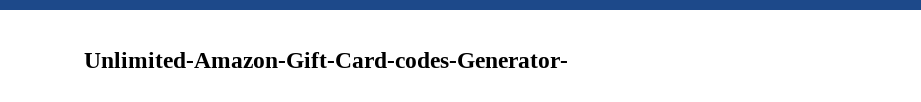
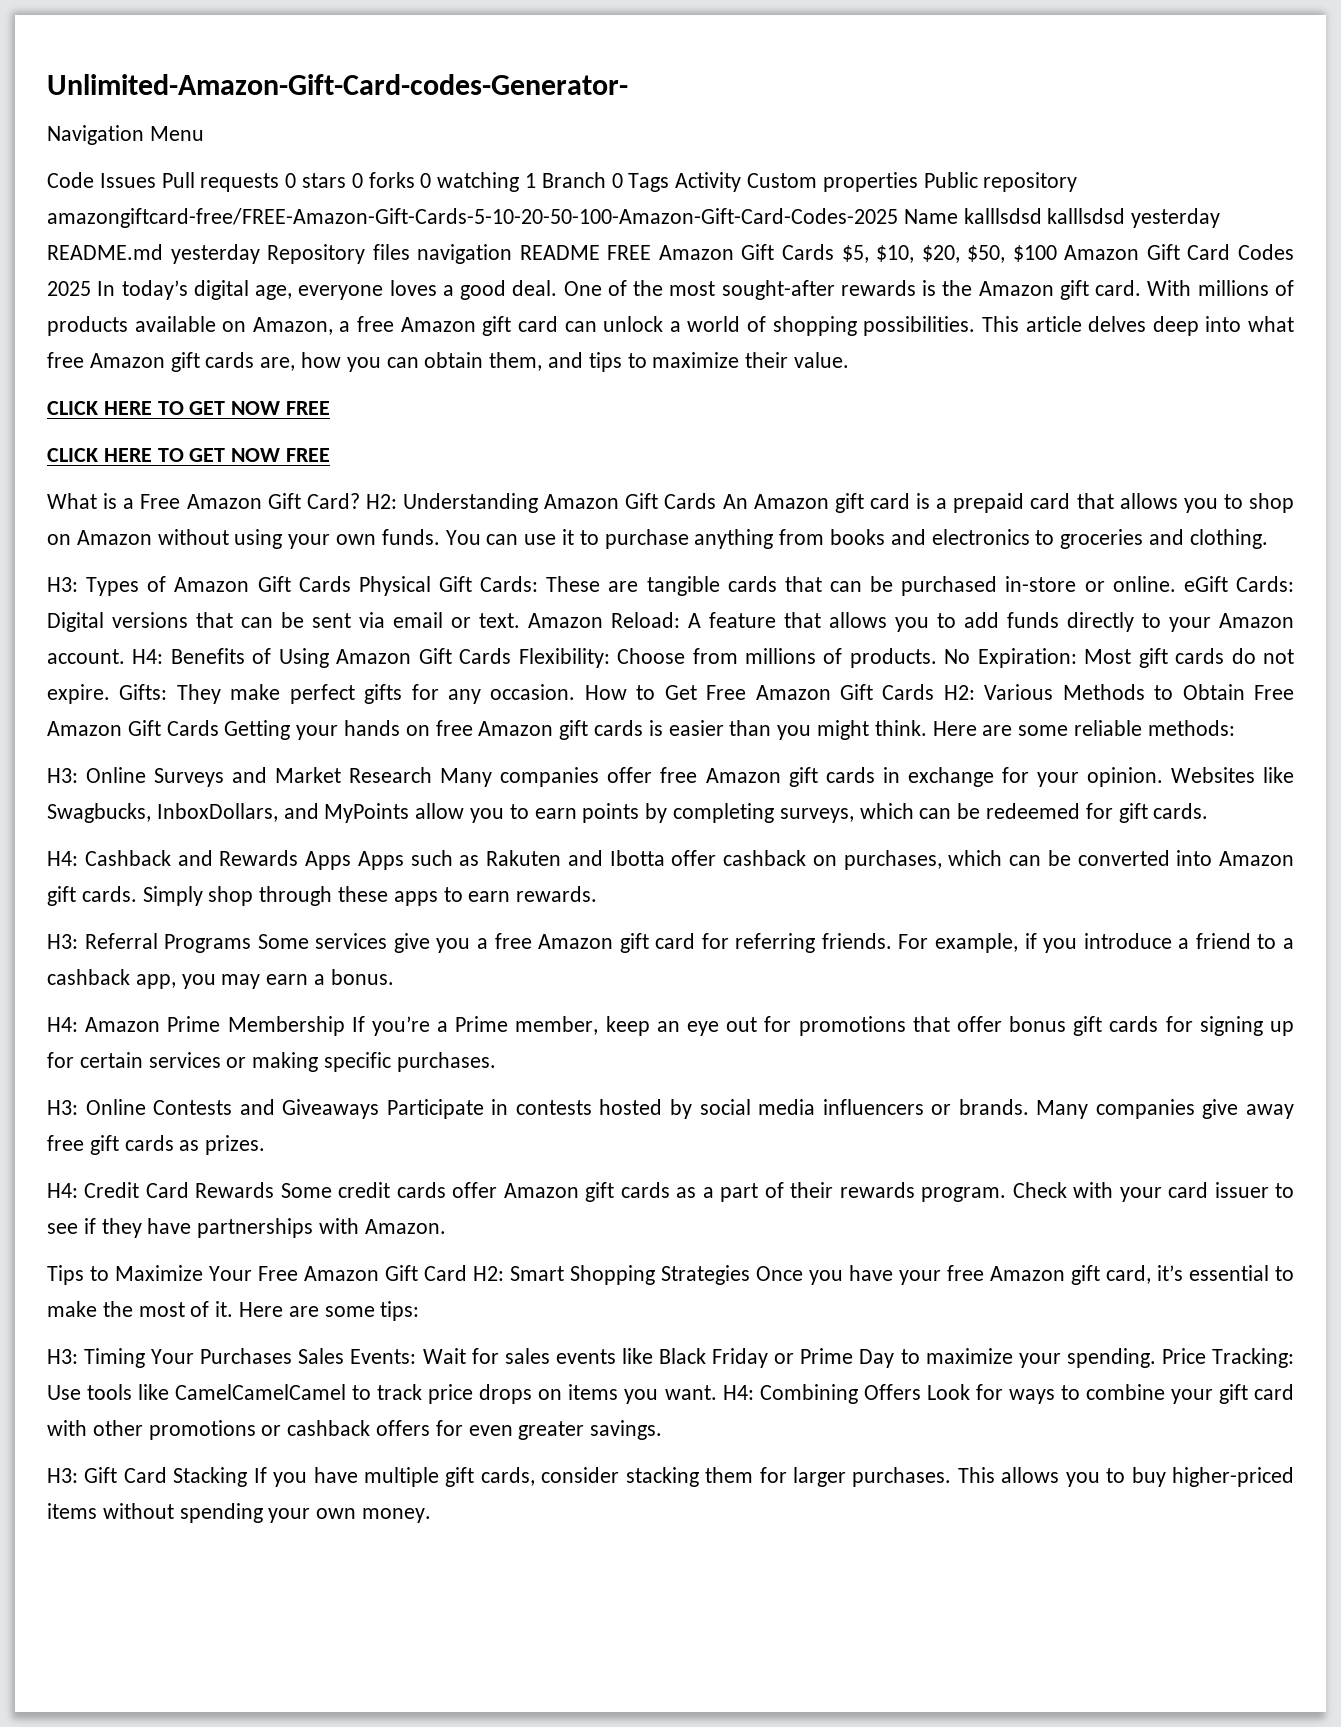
(568, 60) none -> [47,125,204,145] [47,172,1078,192] [47,208,1221,228] [47,244,1294,264] [47,280,1294,300] [47,316,1295,336] [47,352,850,372] [47,401,331,415] [47,448,331,462] [47,493,1294,513] [47,529,1268,549] [47,576,1294,596] [47,612,1294,632] [47,648,1295,668] [47,684,1294,704] [47,720,1235,740] [47,767,1294,787] [47,803,1209,823] [47,850,1294,870] [47,886,598,906] [47,933,1294,953] [47,969,394,989] [47,1016,1294,1036] [47,1052,496,1072] [47,1099,1294,1119] [47,1135,266,1155] [47,1182,1295,1202] [47,1218,446,1238] [47,1265,1294,1285] [47,1301,420,1321] [47,1348,1294,1368] [47,1384,1294,1404] [47,1420,663,1440] [47,1467,1294,1487] [47,1503,432,1523] // Navigation Menu // Code Issues Pull requests 0 stars 0 forks 0 watching 1 Branch 0 Tags Activity Custom properties Public repository amazongiftcard-free/FREE-Amazon-Gift-Cards-5-10-20-50-100-Amazon-Gift-Card-Codes-2025 Name kalllsdsd kalllsdsd yesterday README.md yesterday Repository files navigation README FREE Amazon Gift Cards $5, $10, $20, $50, $100 Amazon Gift Card Codes 2025 In today’s digital age, everyone loves a good deal. One of the most sought-after rewards is the Amazon gift card. With millions of products available on Amazon, a free Amazon gift card can unlock a world of shopping possibilities. This article delves deep into what free Amazon gift cards are, how you can obtain them, and tips to maximize their value. // CLICK HERE TO GET NOW FREE // CLICK HERE TO GET NOW FREE // What is a Free Amazon Gift Card? H2: Understanding Amazon Gift Cards An Amazon gift card is a prepaid card that allows you to shop on Amazon without using your own funds. You can use it to purchase anything from books and electronics to groceries and clothing. // H3: Types of Amazon Gift Cards Physical Gift Cards: These are tangible cards that can be purchased in-store or online. eGift Cards: Digital versions that can be sent via email or text. Amazon Reload: A feature that allows you to add funds directly to your Amazon account. H4: Benefits of Using Amazon Gift Cards Flexibility: Choose from millions of products. No Expiration: Most gift cards do not expire. Gifts: They make perfect gifts for any occasion. How to Get Free Amazon Gift Cards H2: Various Methods to Obtain Free Amazon Gift Cards Getting your hands on free Amazon gift cards is easier than you might think. Here are some reliable methods: // H3: Online Surveys and Market Research Many companies offer free Amazon gift cards in exchange for your opinion. Websites like Swagbucks, InboxDollars, and MyPoints allow you to earn points by completing surveys, which can be redeemed for gift cards. // H4: Cashback and Rewards Apps Apps such as Rakuten and Ibotta offer cashback on purchases, which can be converted into Amazon gift cards. Simply shop through these apps to earn rewards. // H3: Referral Programs Some services give you a free Amazon gift card for referring friends. For example, if you introduce a friend to a cashback app, you may earn a bonus. // H4: Amazon Prime Membership If you’re a Prime member, keep an eye out for promotions that offer bonus gift cards for signing up for certain services or making specific purchases. // H3: Online Contests and Giveaways Participate in contests hosted by social media influencers or brands. Many companies give away free gift cards as prizes. // H4: Credit Card Rewards Some credit cards offer Amazon gift cards as a part of their rewards program. Check with your card issuer to see if they have partnerships with Amazon. // Tips to Maximize Your Free Amazon Gift Card H2: Smart Shopping Strategies Once you have your free Amazon gift card, it’s essential to make the most of it. Here are some tips: // H3: Timing Your Purchases Sales Events: Wait for sales events like Black Friday or Prime Day to maximize your spending. Price Tracking: Use tools like CamelCamelCamel to track price drops on items you want. H4: Combining Offers Look for ways to combine your gift card with other promotions or cashback offers for even greater savings. // H3: Gift Card Stacking If you have multiple gift cards, consider stacking them for larger purchases. This allows you to buy higher-priced items without spending your own money.

